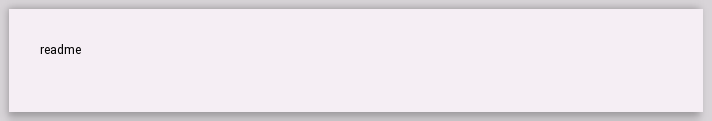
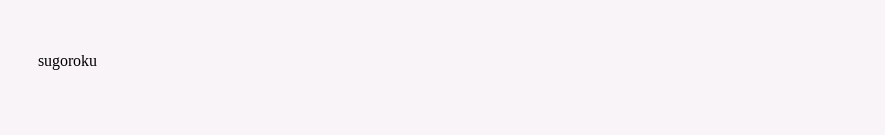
[40,44,81,54] readme -> [38,55,97,70] sugoroku

